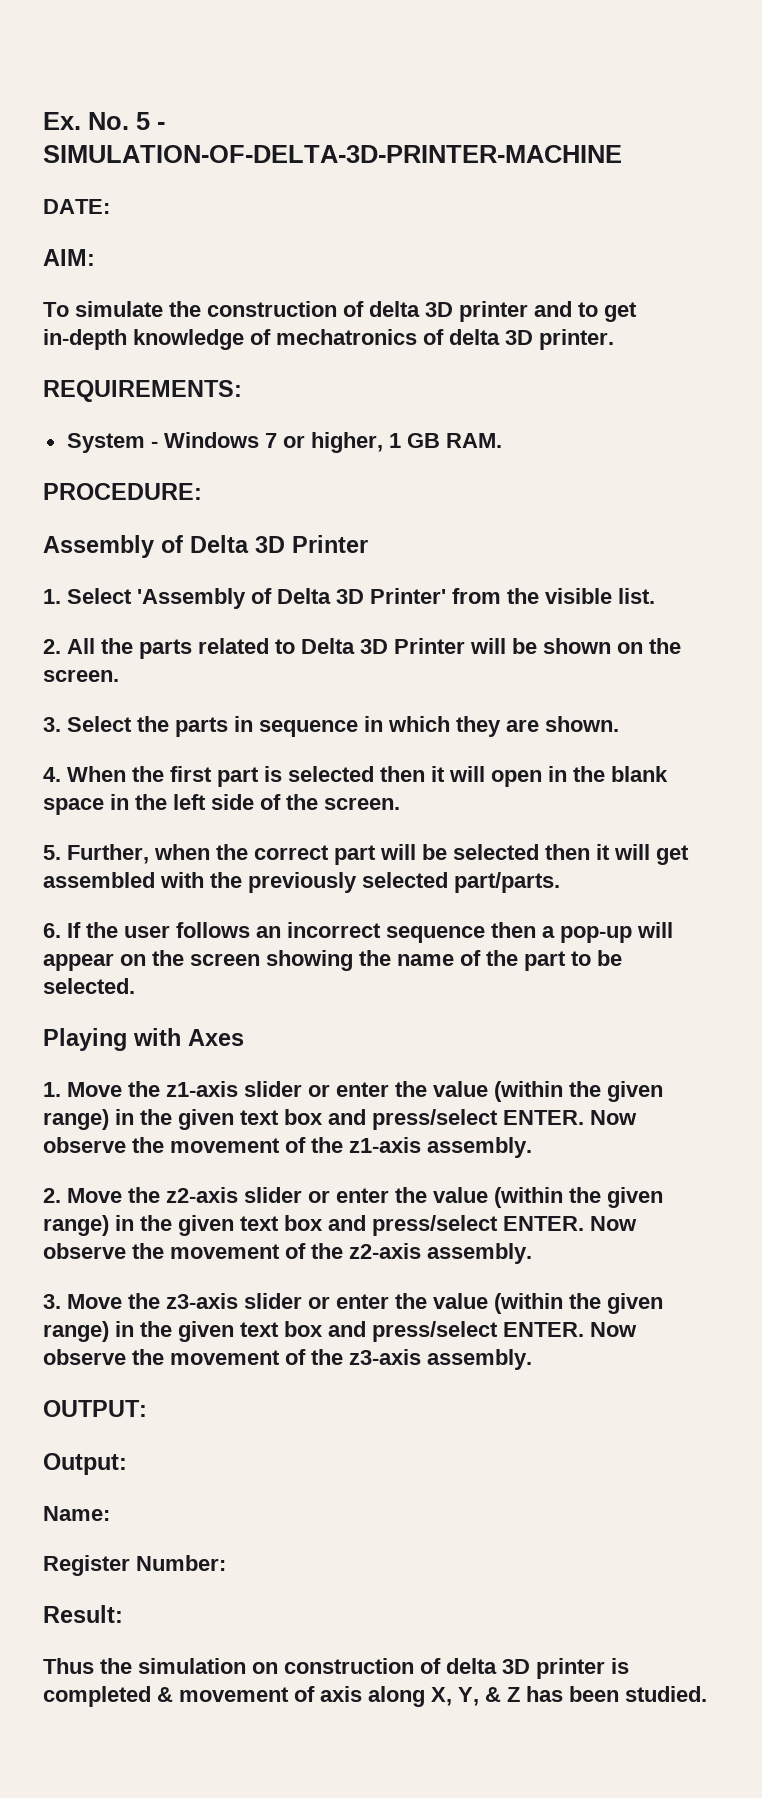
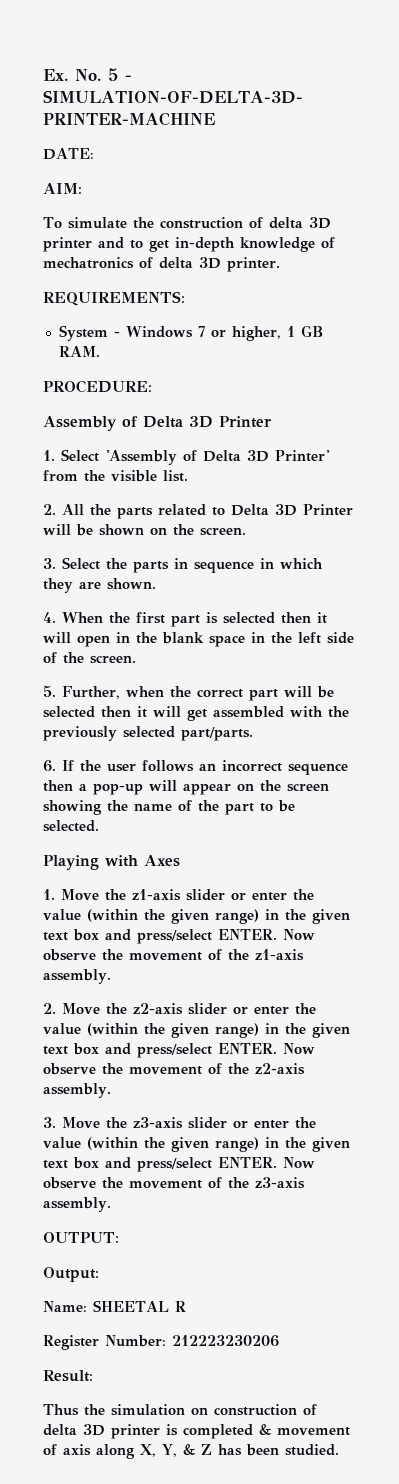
(110, 1513) none -> [93,1300,186,1312] SHEETAL R
(226, 1563) none -> [172,1335,279,1347] 212223230206

